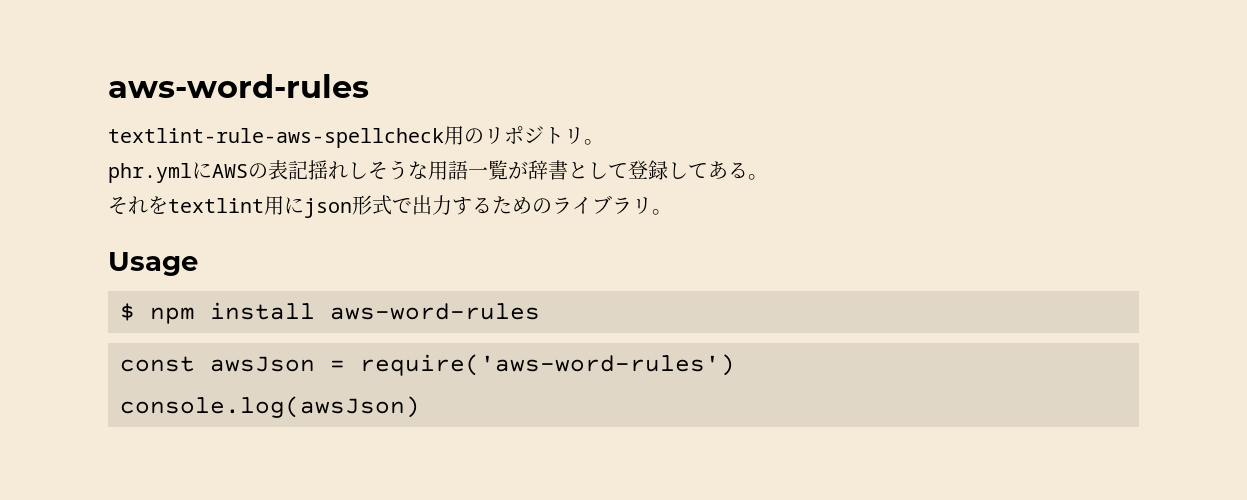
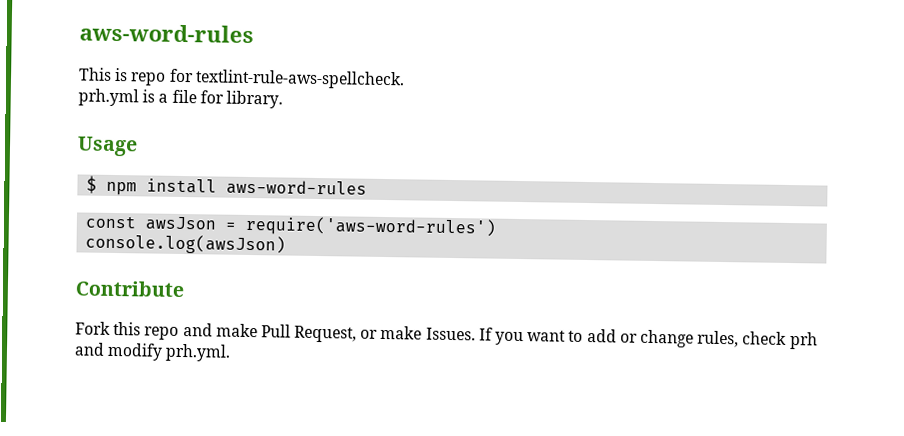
[108,74,369,98] [108,126,604,148] [108,160,768,183] [108,195,672,218] aws-word-rules // textlint-rule-aws-spellcheck用のリポジトリ。 // phr.ymlにAWSの表記揺れしそうな用語一覧が辞書として登録してある。 // それをtextlint用にjson形式で出力するためのライブラリ。 -> [79,23,254,44] [78,67,405,90] [78,88,283,109] aws-word-rules // This is repo for textlint-rule-aws-spellcheck. // prh.yml is a file for library.
(420, 407) none -> [75,280,185,298] [75,321,818,350] [74,342,232,362] // Contribute // Fork this repo and make Pull Request, or make Issues. If you want to add or change rules, check prh and modify prh.yml.

